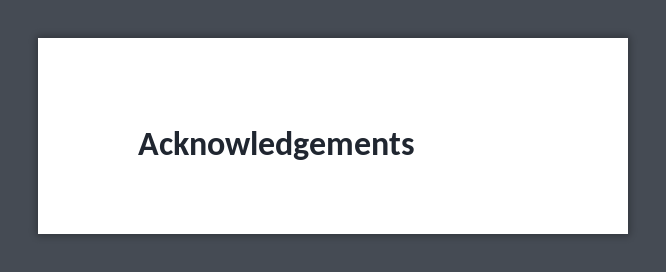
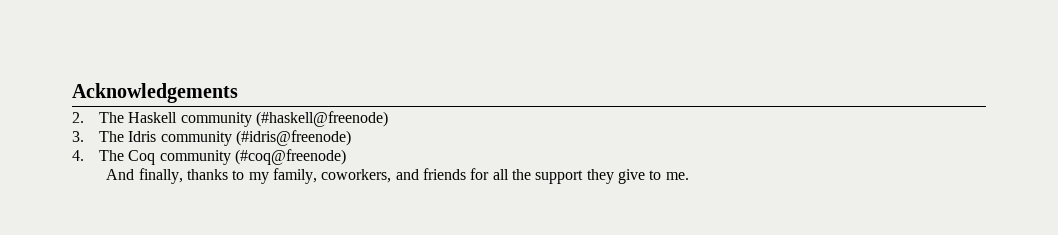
(415, 145) none -> [72,111,389,127] [72,130,352,146] [72,149,347,165] [106,168,689,184] // 2. The Haskell community (#haskell@freenode) // 3. The Idris community (#idris@freenode) // 4. The Coq community (#coq@freenode) // And finally, thanks to my family, coworkers, and friends for all the support they give to me.

